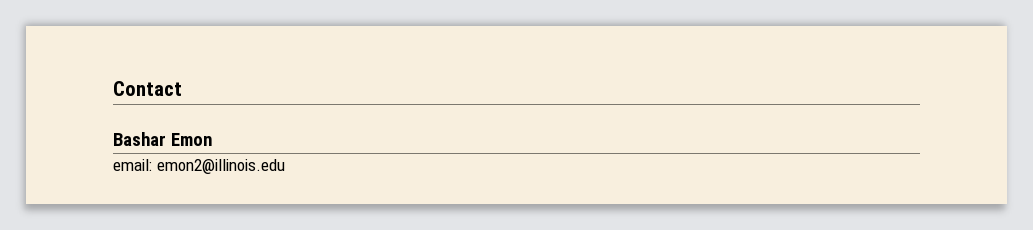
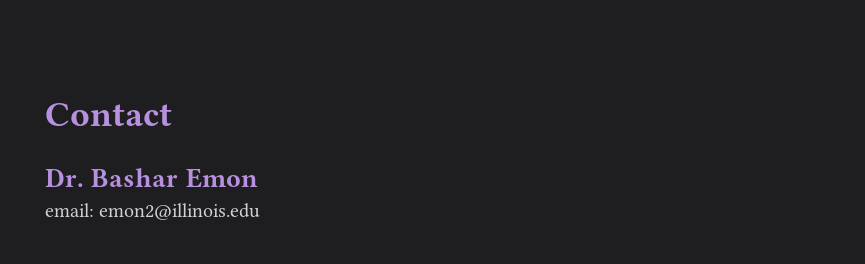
(182, 88) none -> [45,168,84,187] Dr.

